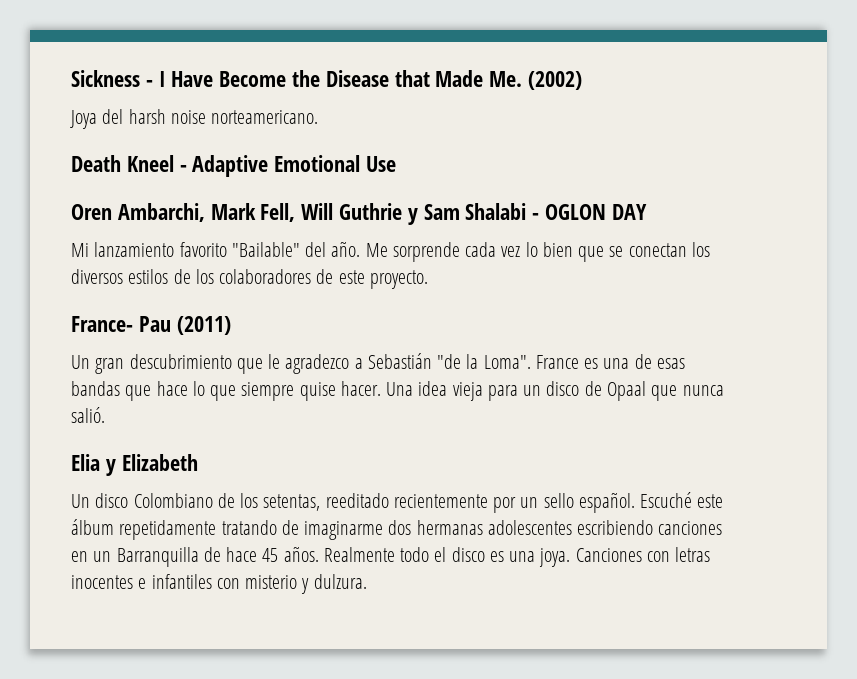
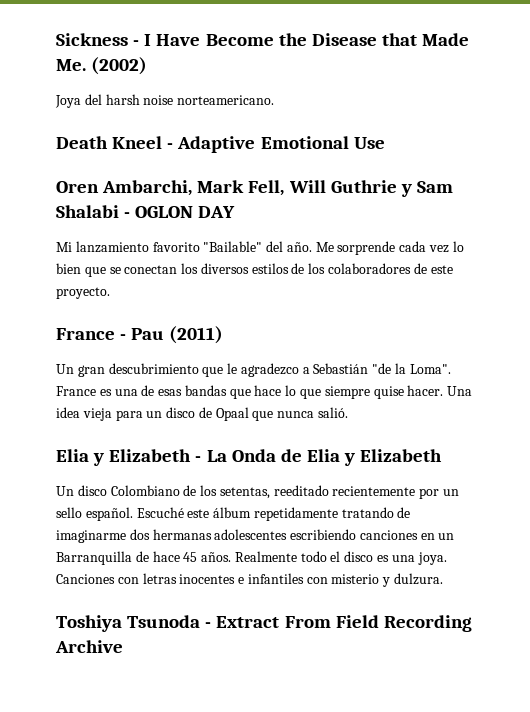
[71,316,133,332] France- -> [56,328,127,340] France -
(198, 462) none -> [195,449,443,466] - La Onda de Elia y Elizabeth
(367, 581) none -> [56,615,472,632] [55,640,123,653] // Toshiya Tsunoda - Extract From Field Recording Archive

